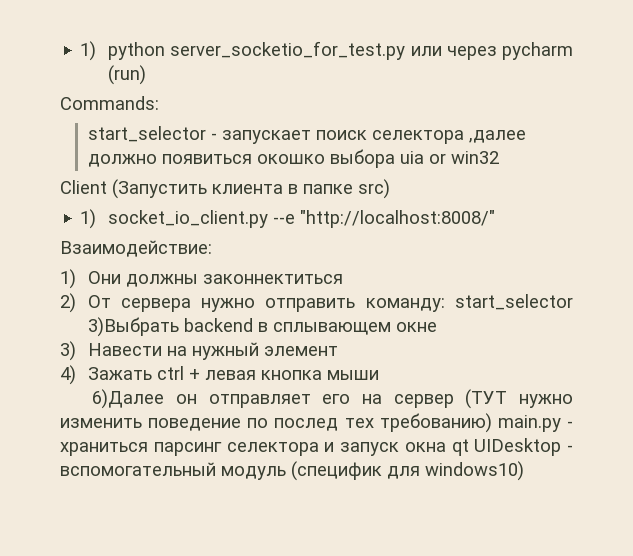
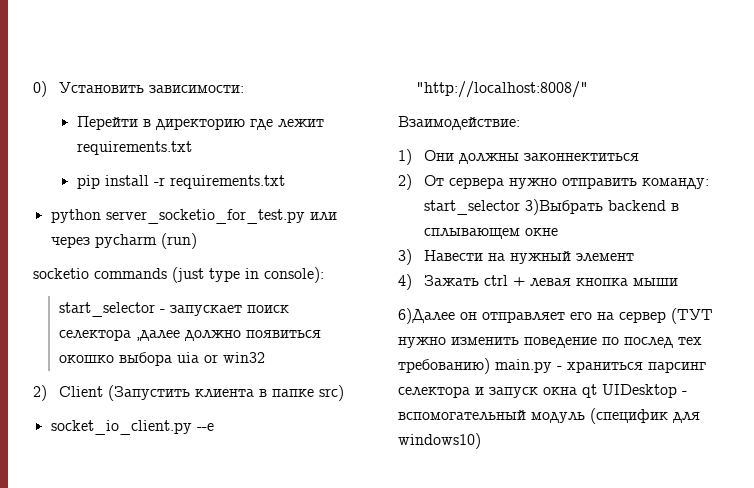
[80,41,97,61] 1) -> [33,81,244,97] [76,116,324,130] [76,141,192,155] [76,175,285,189] 0) Установить зависимости: // Перейти в директорию где лежит requirements.txt // pip install -r requirements.txt //
[60,96,159,110] Commands: -> [33,267,324,283] socketio commands (just type in console):
(499, 157) none -> [33,385,47,401] 2)
[80,209,97,229] 1) -> (344, 393) none

